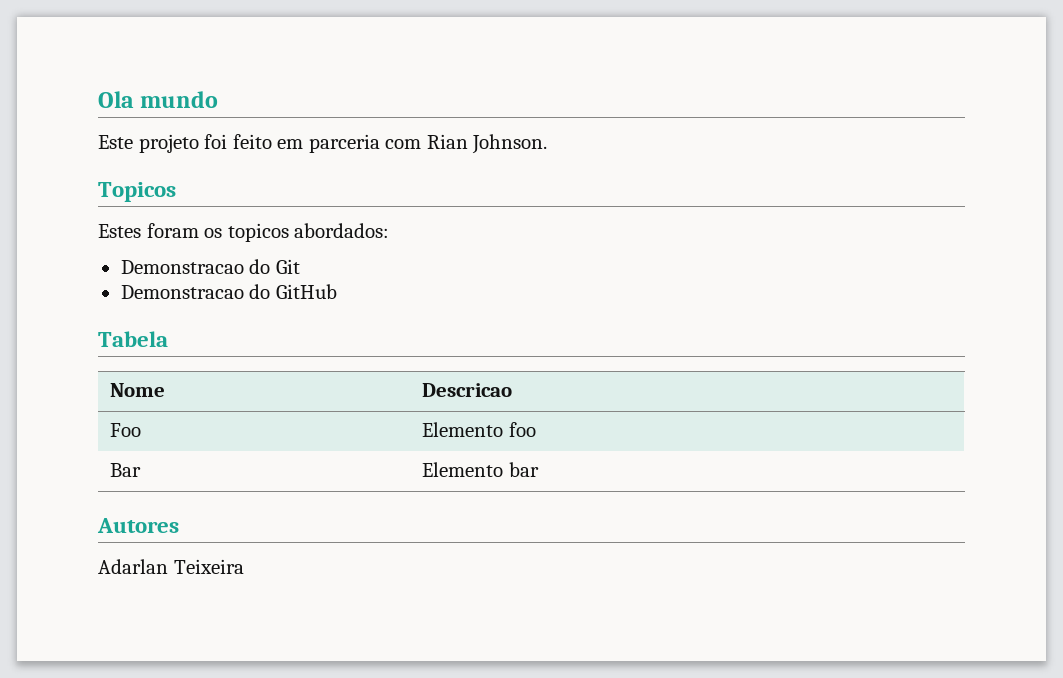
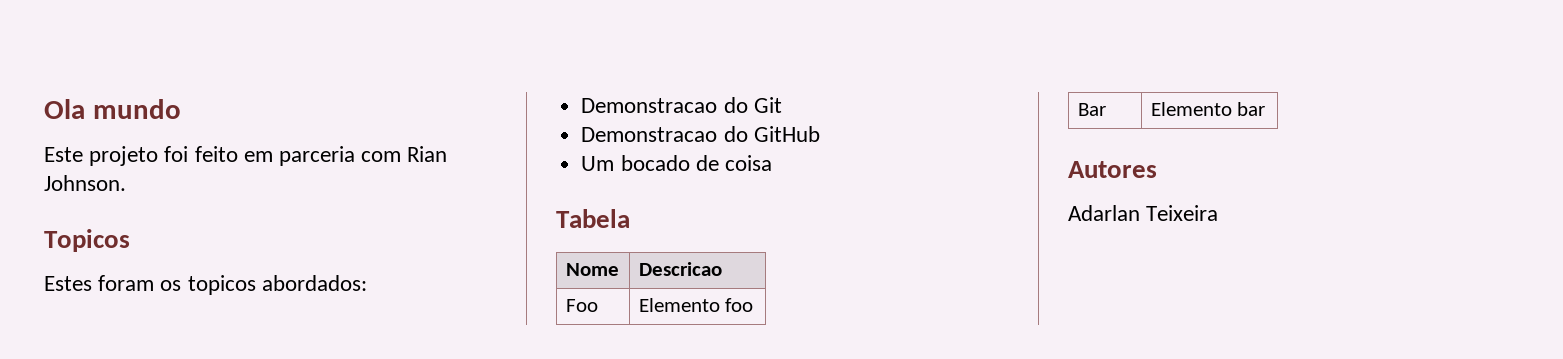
(337, 291) none -> [581,155,772,171] // Um bocado de coisa

